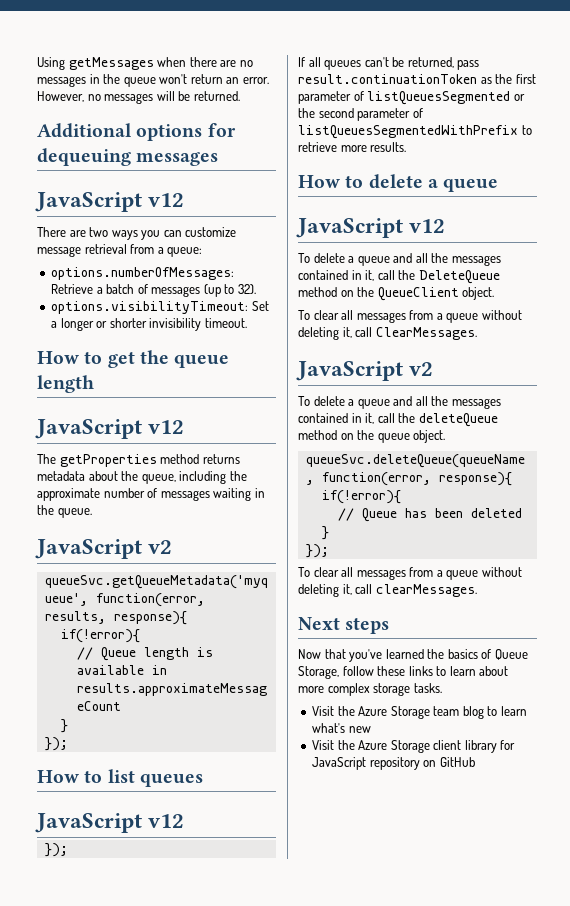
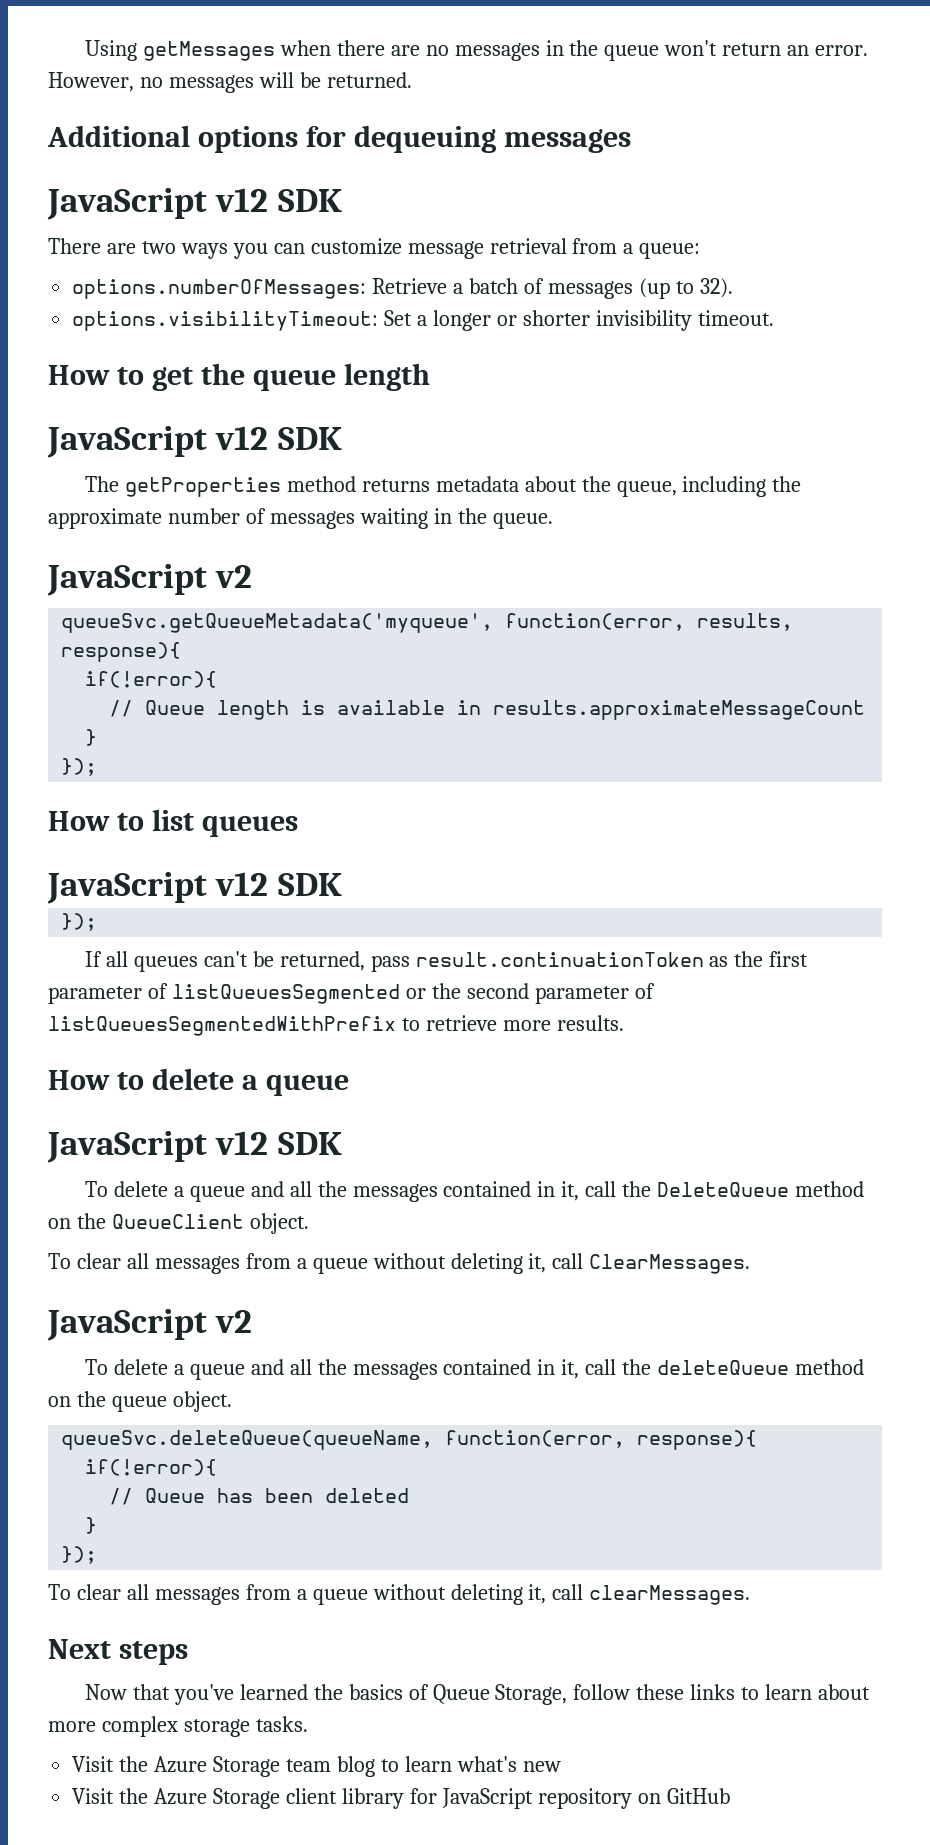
(185, 200) none -> [277,189,342,212] SDK
(185, 427) none -> [277,427,342,450] SDK
(185, 821) none -> [277,873,342,896] SDK
(446, 226) none -> [277,1132,342,1155] SDK

